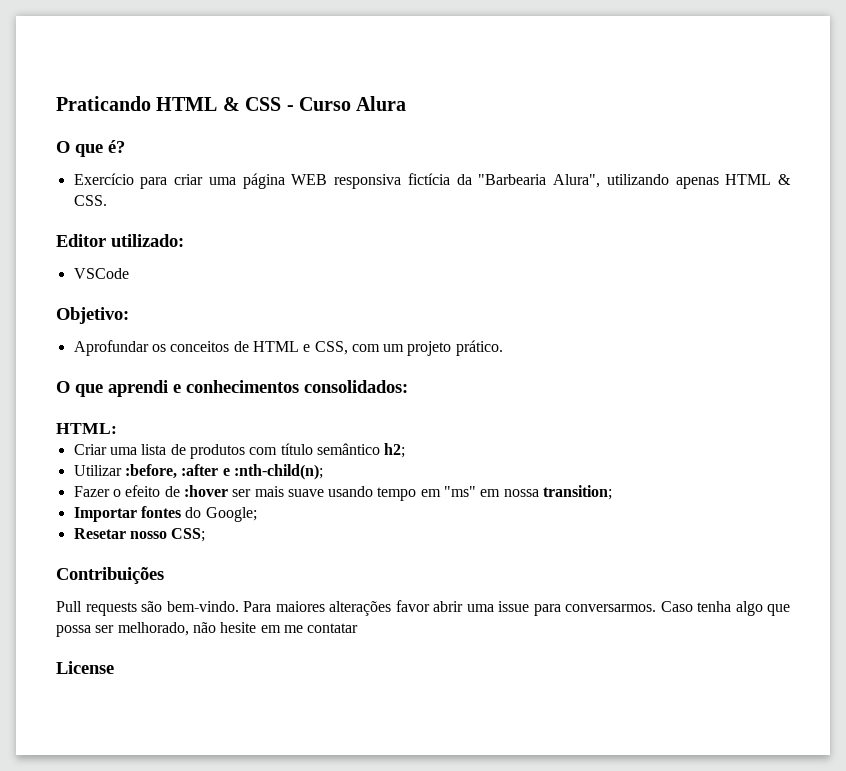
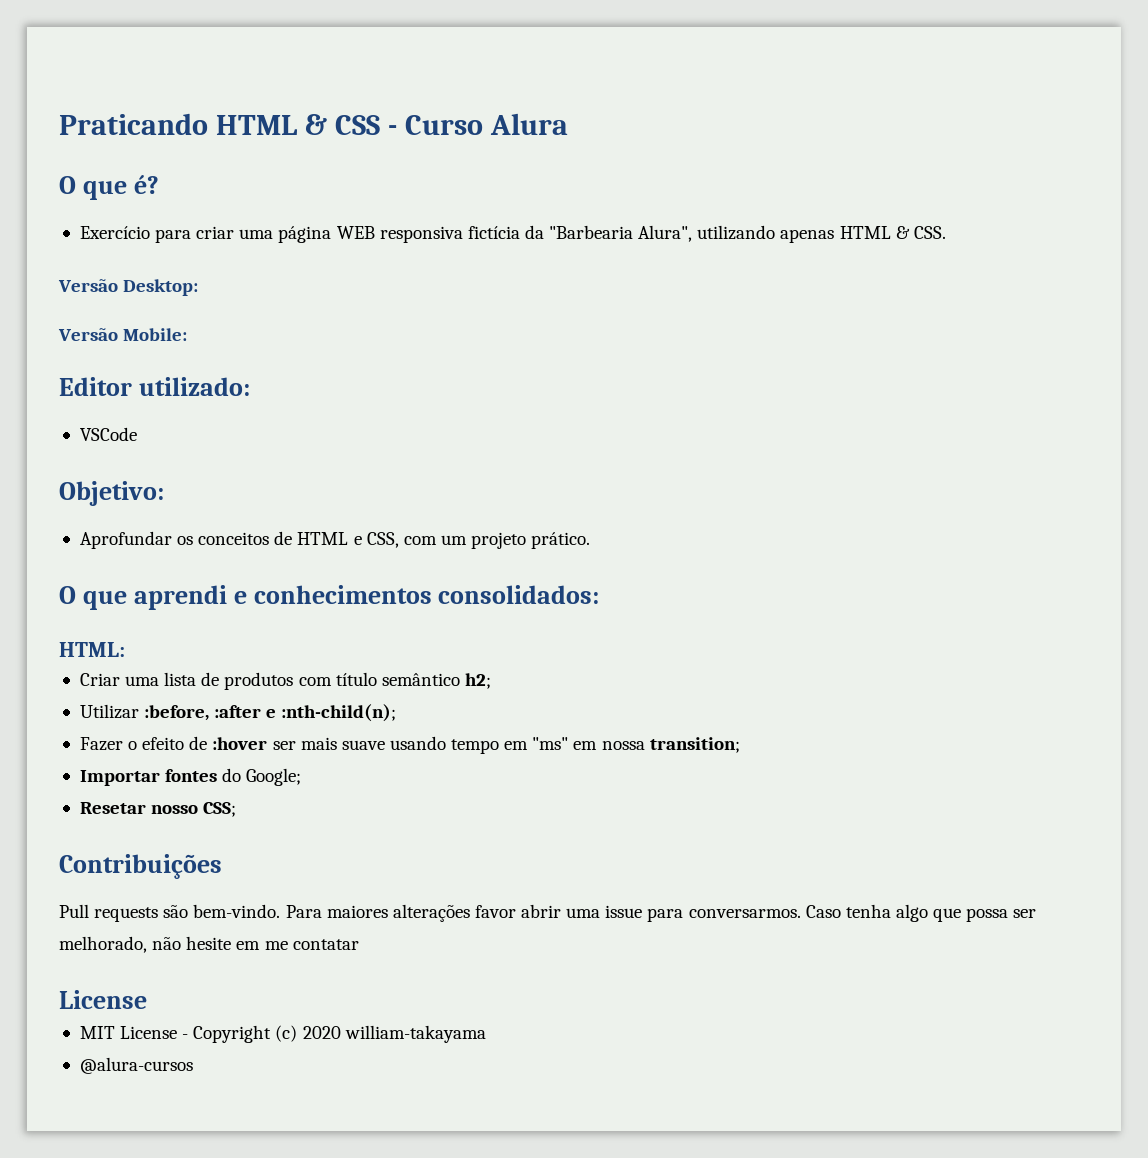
(107, 200) none -> [58,279,199,296] [58,328,188,341] // Versão Desktop: // Versão Mobile:
(114, 667) none -> [79,1025,486,1043] [79,1057,193,1074] // MIT License - Copyright (c) 2020 william-takayama // @alura-cursos

